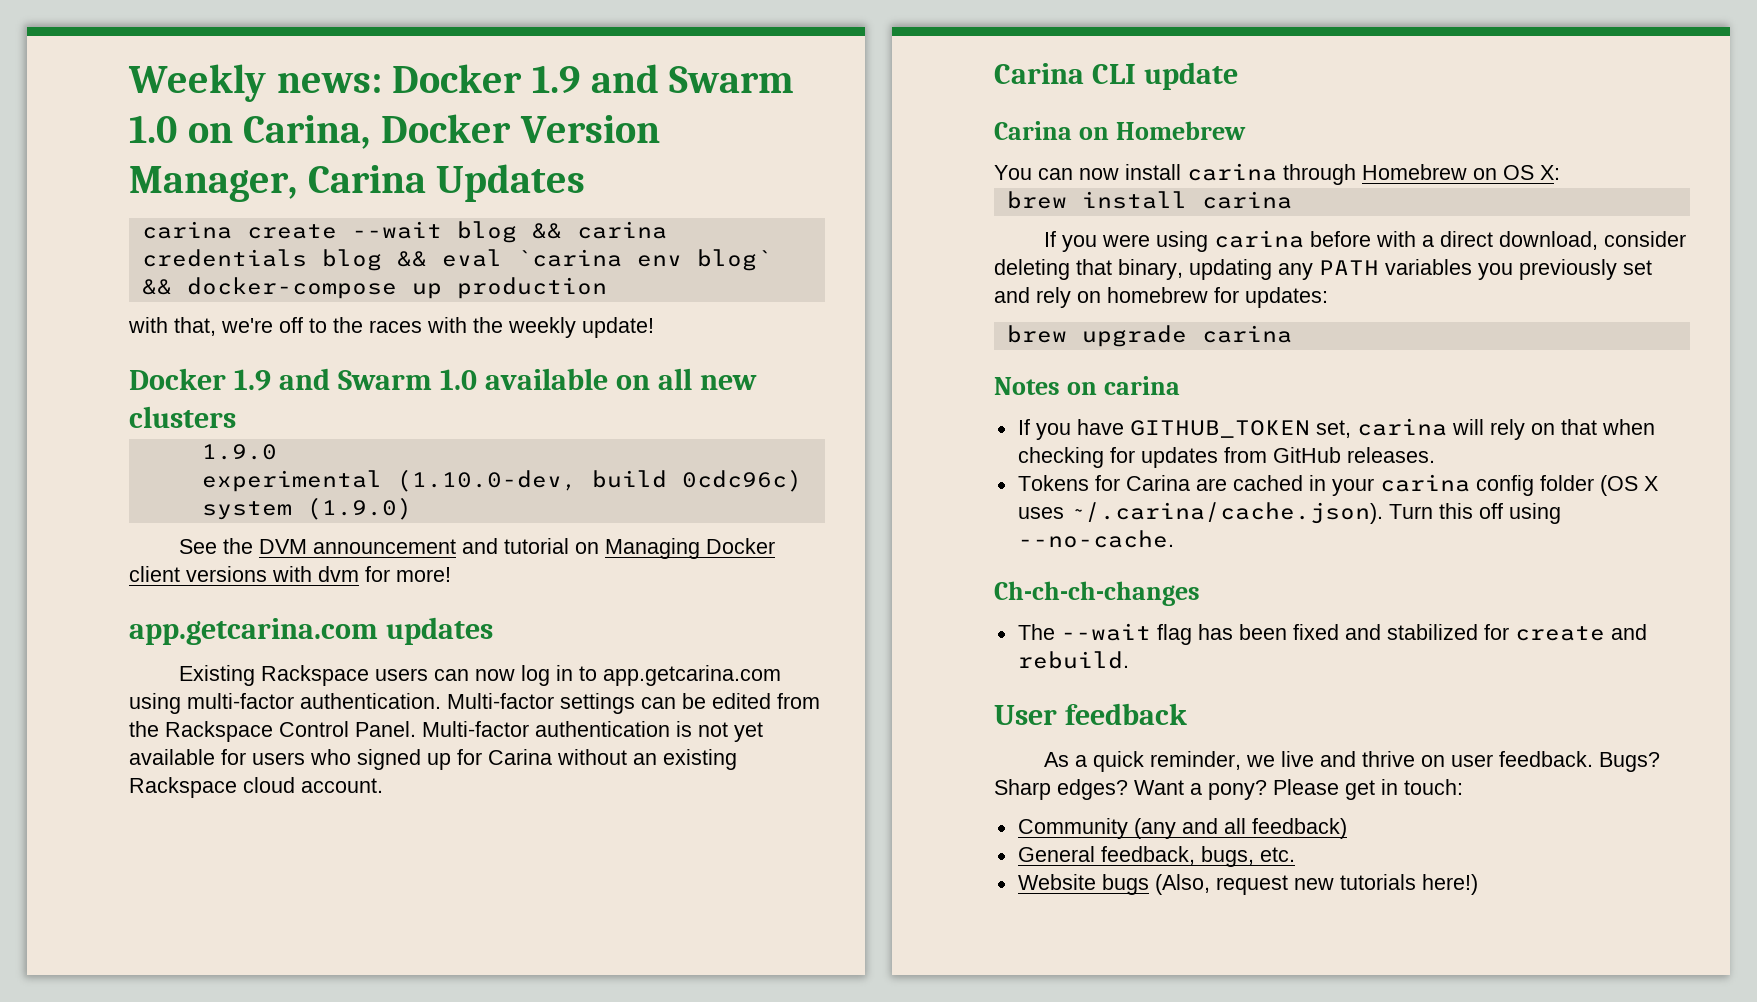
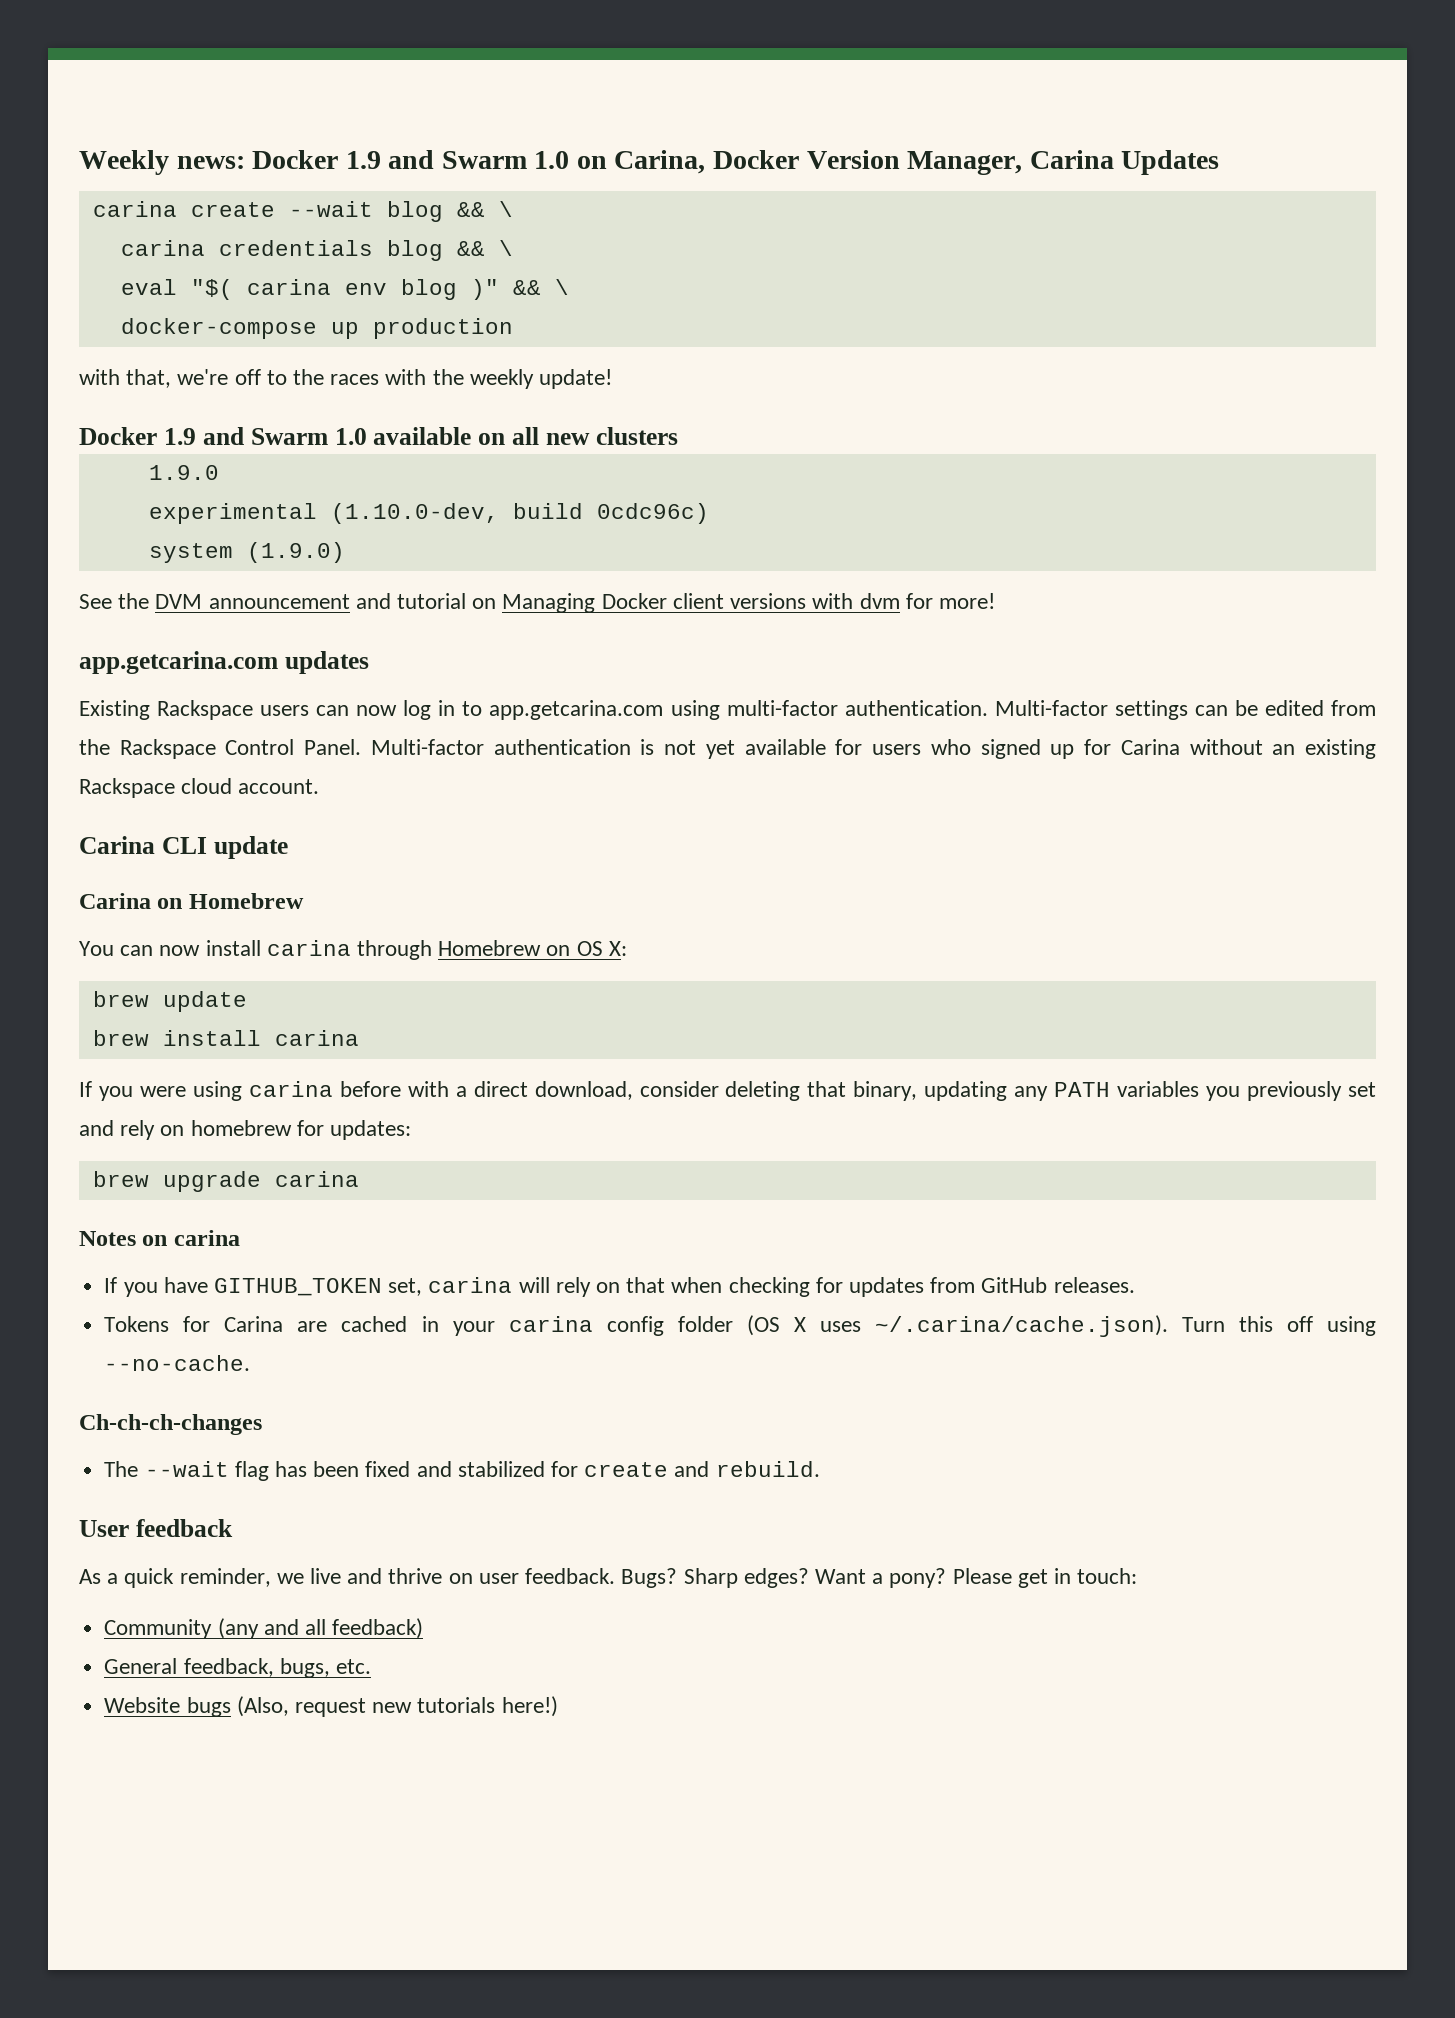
(562, 231) none -> [498,201,513,217] \ //
[441,249,772,271] [141,279,172,295] eval `carina env blog` && -> [498,240,513,256] [120,279,569,300] \ // eval "$( carina env blog )" && \ //
(1560, 172) none -> [92,991,247,1012] // brew update

